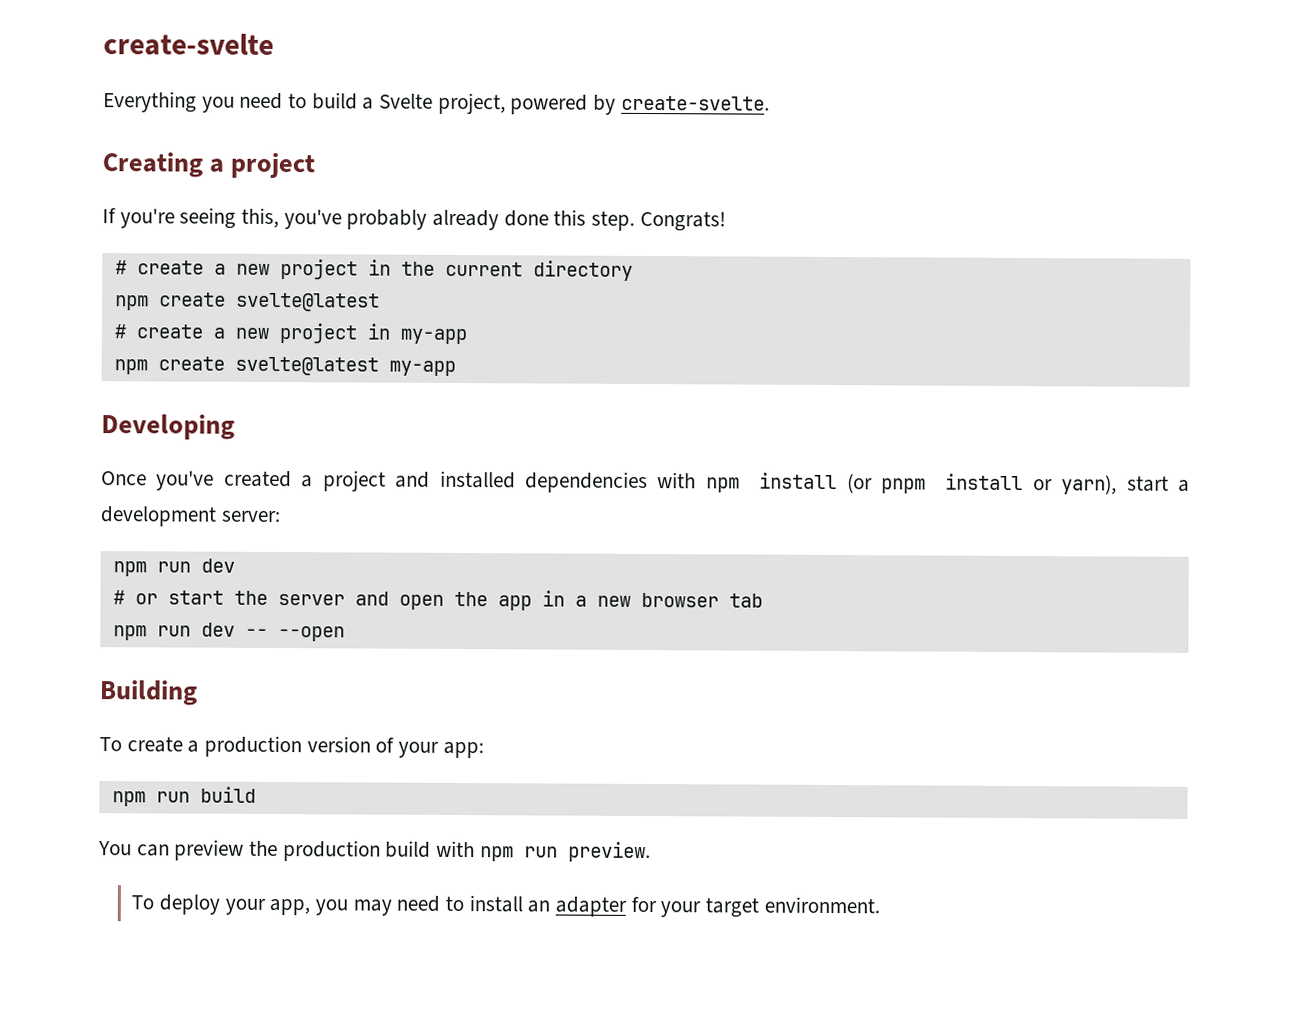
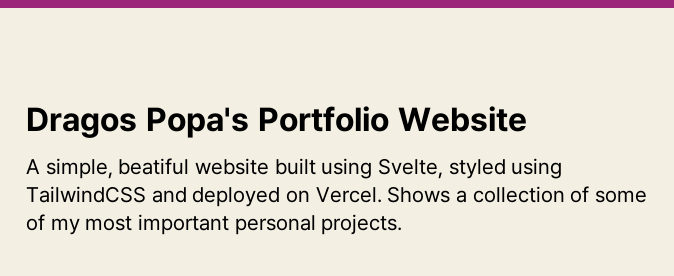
[103,33,274,56] [103,91,770,115] [102,152,316,179] [102,207,726,232] [114,259,633,281] [114,292,380,312] [113,323,467,345] [113,356,456,376] [101,414,235,440] [101,470,1190,495] [100,506,280,527] [112,558,235,577] [112,590,763,611] [112,622,345,642] [99,680,198,706] [99,735,484,759] [111,786,256,807] [98,839,651,863] [131,894,880,918] create-svelte // Everything you need to build a Svelte project, powered by create-svelte. // Creating a project // If you're seeing this, you've probably already done this step. Congrats! // # create a new project in the current directory // npm create svelte@latest // # create a new project in my-app // npm create svelte@latest my-app // Developing // Once you've created a project and installed dependencies with npm install (or pnpm install or yarn), start a development server: // npm run dev // # or start the server and open the app in a new browser tab // npm run dev -- --open // Building // To create a production version of your app: // npm run build // You can preview the production build with npm run preview. // To deploy your app, you may need to install an adapter for your target environment. -> [26,106,527,138] [26,158,563,179] [26,186,648,207] [26,214,403,235] Dragos Popa's Portfolio Website // A simple, beatiful website built using Svelte, styled using TailwindCSS and deployed on Vercel. Shows a collection of some of my most important personal projects.

